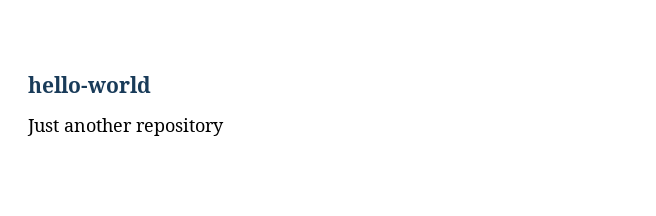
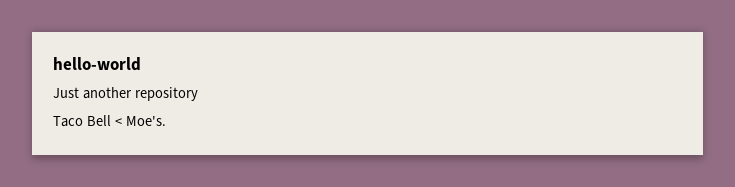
(224, 127) none -> [53,115,166,127] // Taco Bell < Moe's.

